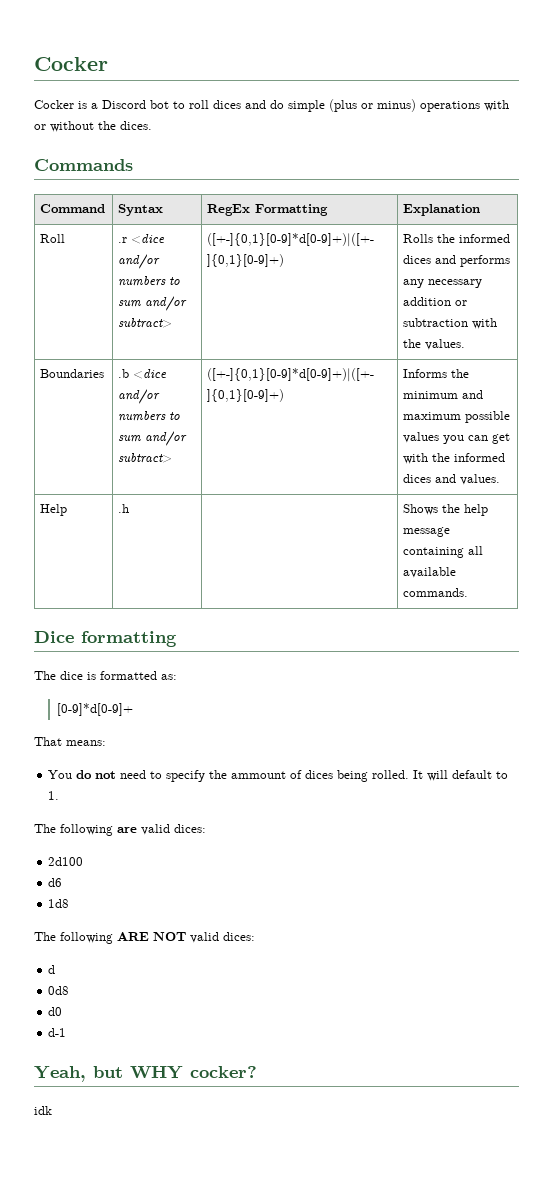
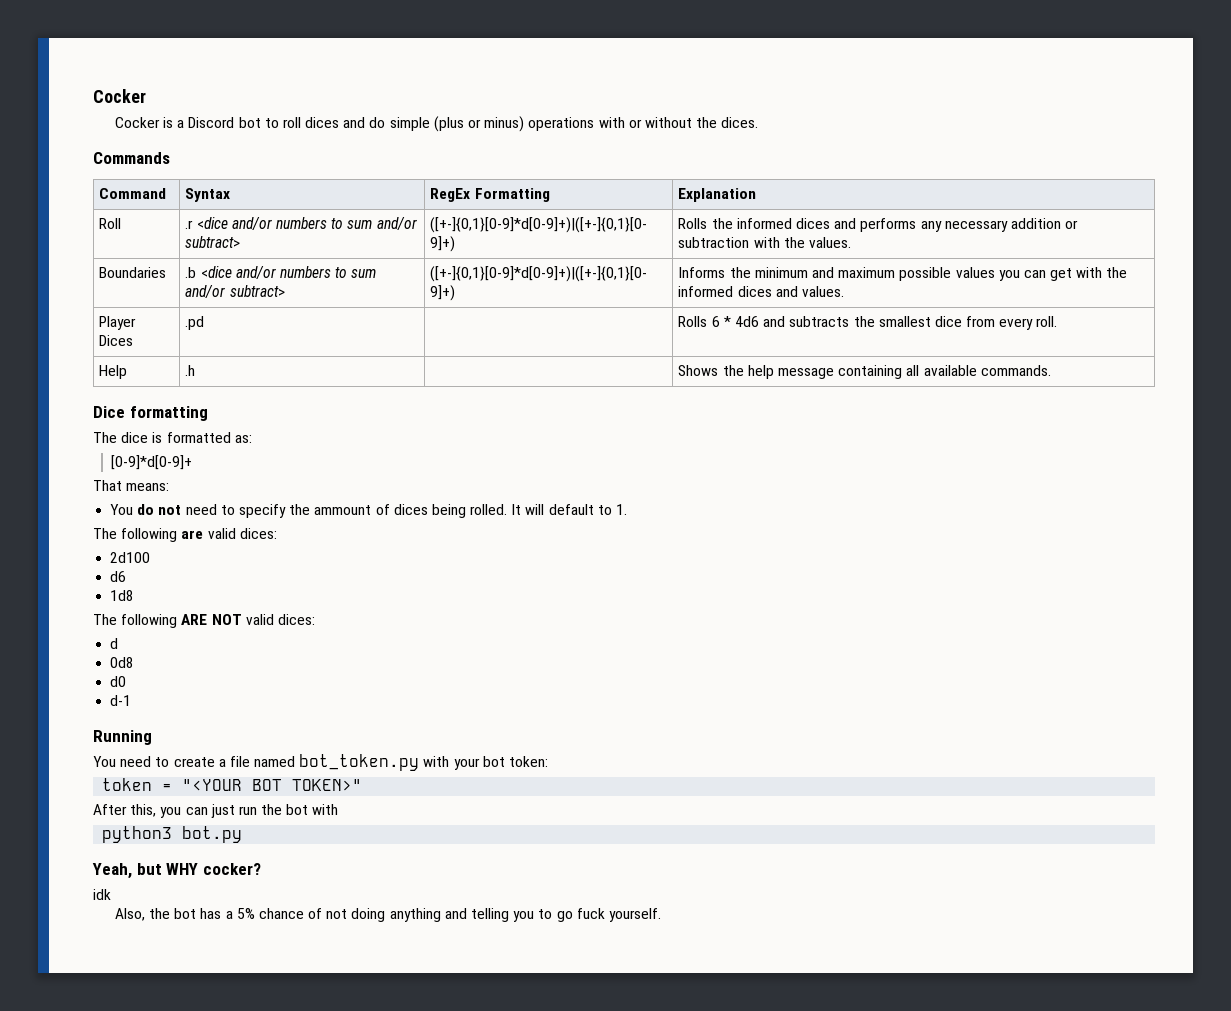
(501, 479) none -> [99,316,137,330] [99,335,134,346] [185,316,205,330] [678,316,1058,330] // Player Dices | .pd | | Rolls 6 * 4d6 and subtracts the smallest dice from every roll.
(67, 1032) none -> [93,730,152,745] [93,754,549,771] [102,778,363,791] [93,804,339,818] [102,826,243,843] // Running // You need to create a file named bot_token.py with your bot token: // token = "<YOUR BOT TOKEN>" // After this, you can just run the bot with // python3 bot.py
(52, 1110) none -> [114,908,661,922] // Also, the bot has a 5% chance of not doing anything and telling you to go fuck yourself.

